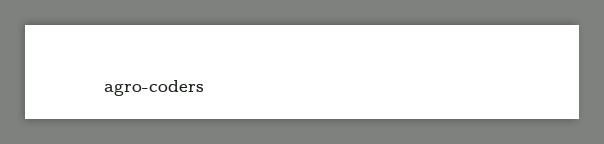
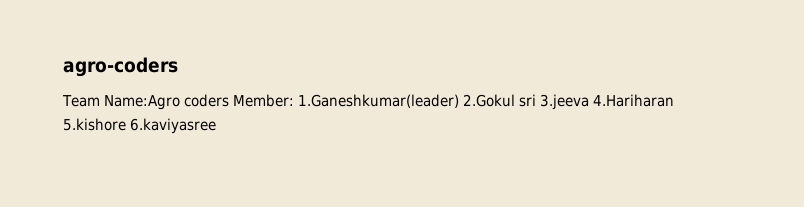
(204, 88) none -> [62,94,675,110] [63,118,217,134] // Team Name:Agro coders Member: 1.Ganeshkumar(leader) 2.Gokul sri 3.jeeva 4.Hariharan 5.kishore 6.kaviyasree

